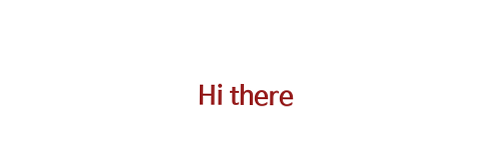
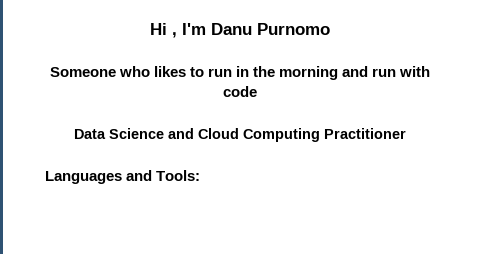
[229,83,295,107] there -> [172,23,330,38] [49,66,431,80] [223,86,257,97] [74,128,406,142] [45,170,201,184] , I'm Danu Purnomo // Someone who likes to run in the morning and run with code // Data Science and Cloud Computing Practitioner // Languages and Tools:

